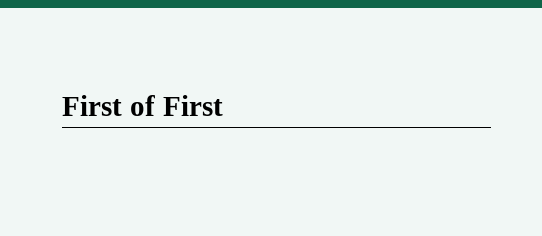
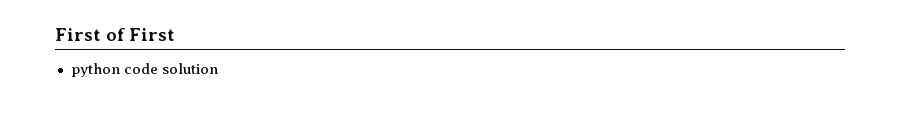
(223, 105) none -> [71,63,218,77] // python code solution

